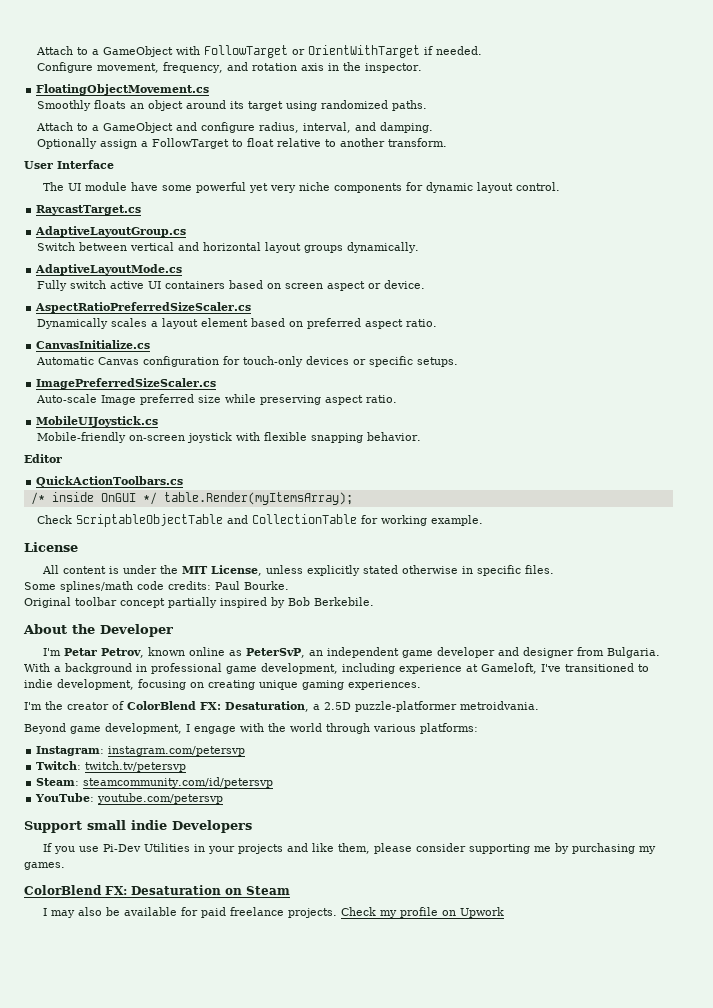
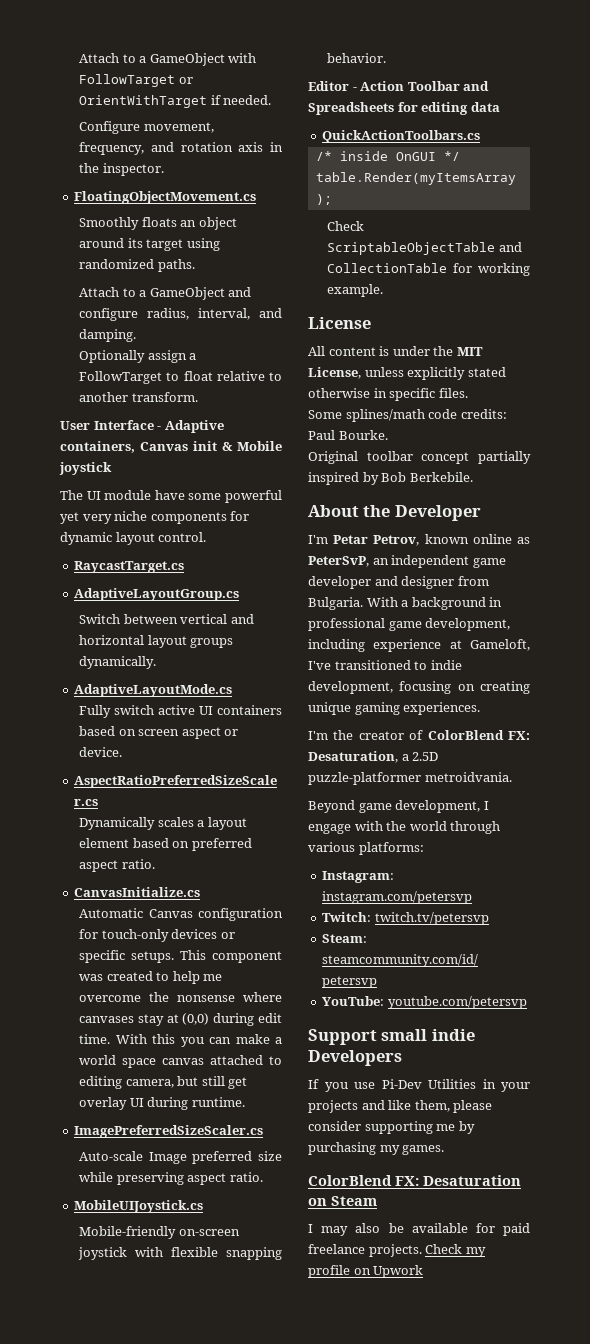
(114, 164) none -> [157,420,224,433] [60,441,282,453] [59,462,112,475] - Adaptive containers, Canvas init & Mobile joystick
(458, 362) none -> [180,950,282,963] [79,971,223,984] [79,992,282,1002] [79,1013,282,1026] [79,1034,282,1047] [79,1055,282,1068] [79,1076,248,1089] [79,1097,245,1110] This component was created to help me overcome the nonsense where canvases stay at (0,0) during edit time. With this you can make a world space canvas attached to editing camera, but still get overlay UI during runtime.
(62, 458) none -> [352,81,490,91] [308,102,500,115] - Action Toolbar and Spreadsheets for editing data

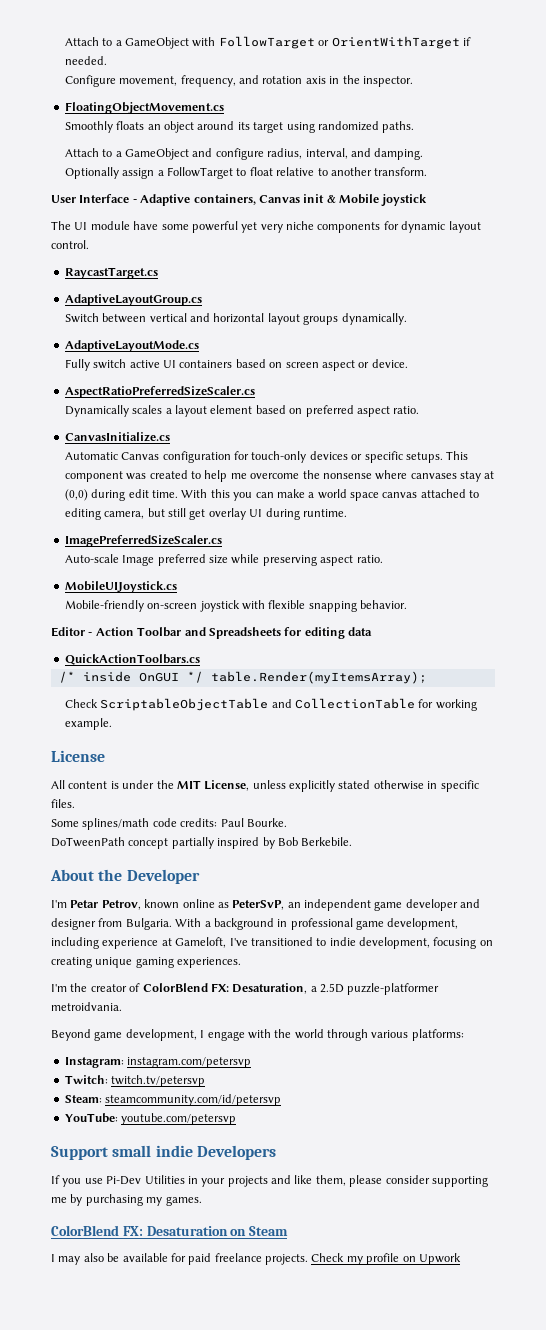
[308,451,413,464] Original toolbar -> [51,837,125,847] DoTweenPath

